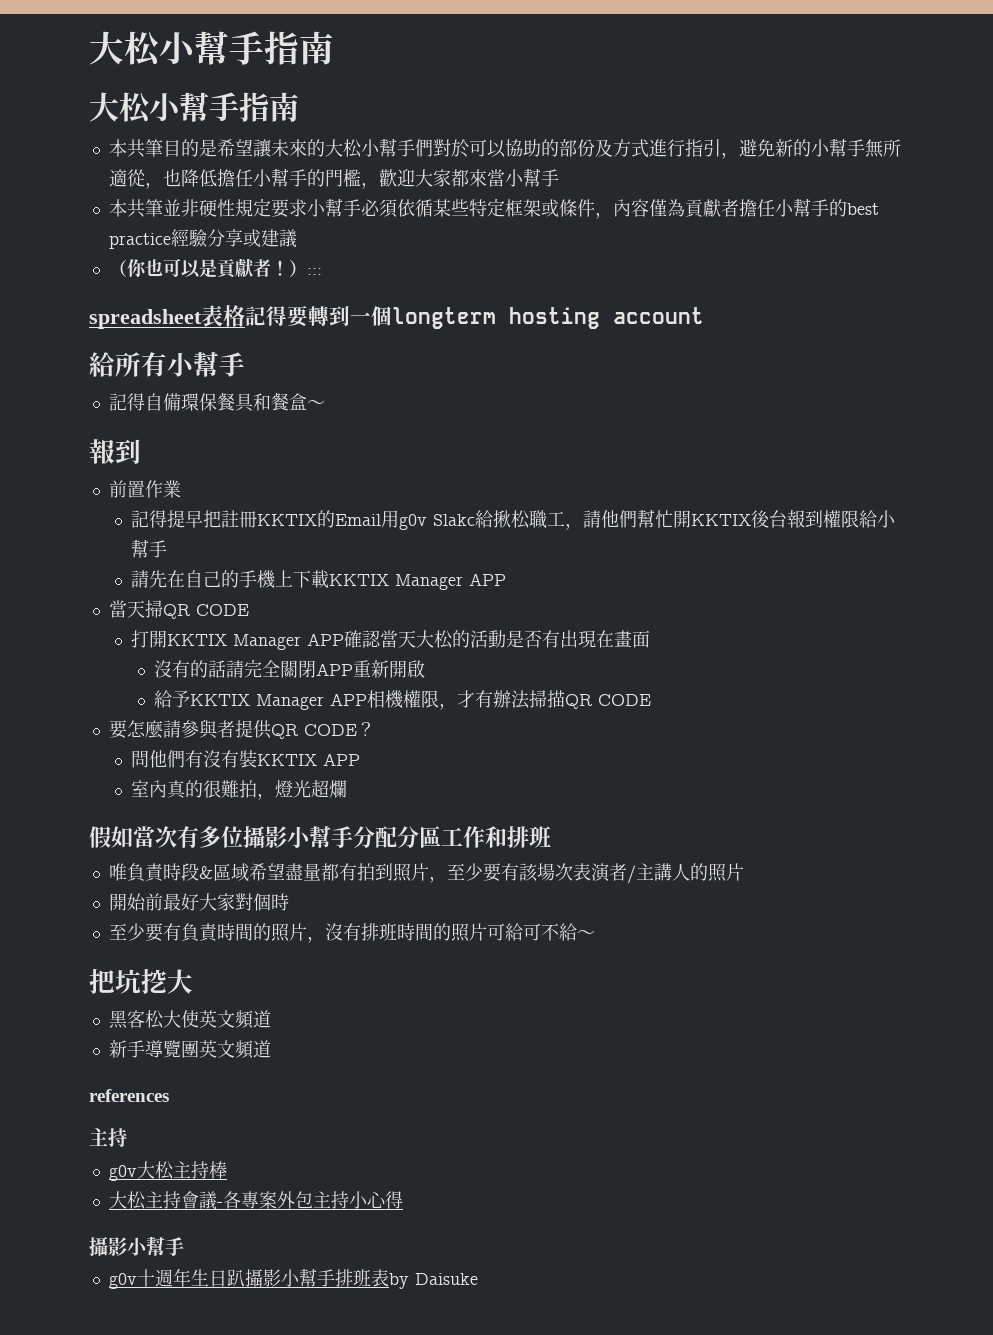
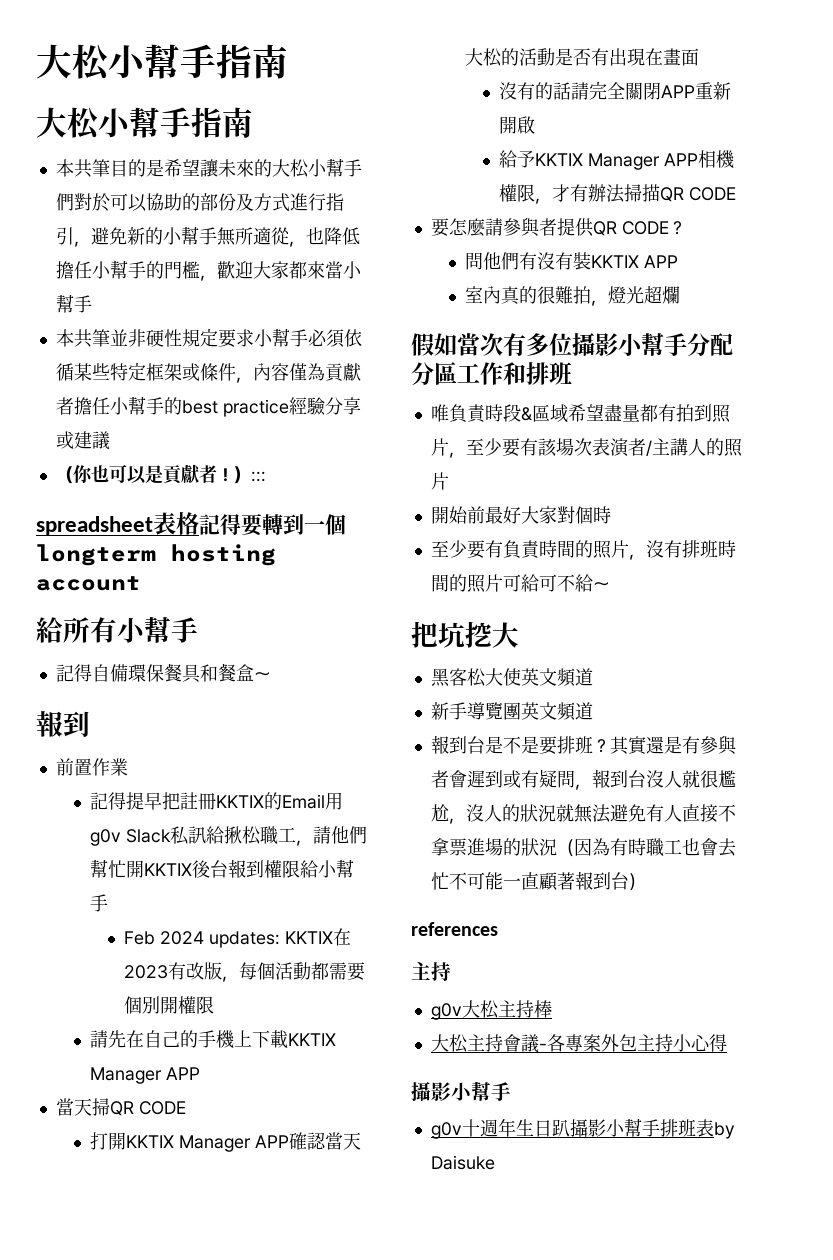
[433,514,476,526] Slakc -> [125,826,206,845] Slack私訊
(168, 549) none -> [123,928,351,948] [123,962,365,982] [123,996,214,1014] // Feb 2024 updates: KKTIX在2023有改版，每個活動都需要個別開權限
(271, 1049) none -> [430,735,737,755] [430,769,736,790] [430,804,736,824] [430,838,736,857] [430,871,646,891] // 報到台是不是要排班？其實還是有參與者會遲到或有疑問，報到台沒人就很尷尬，沒人的狀況就無法避免有人直接不拿票進場的狀況（因為有時職工也會去忙不可能一直顧著報到台）

